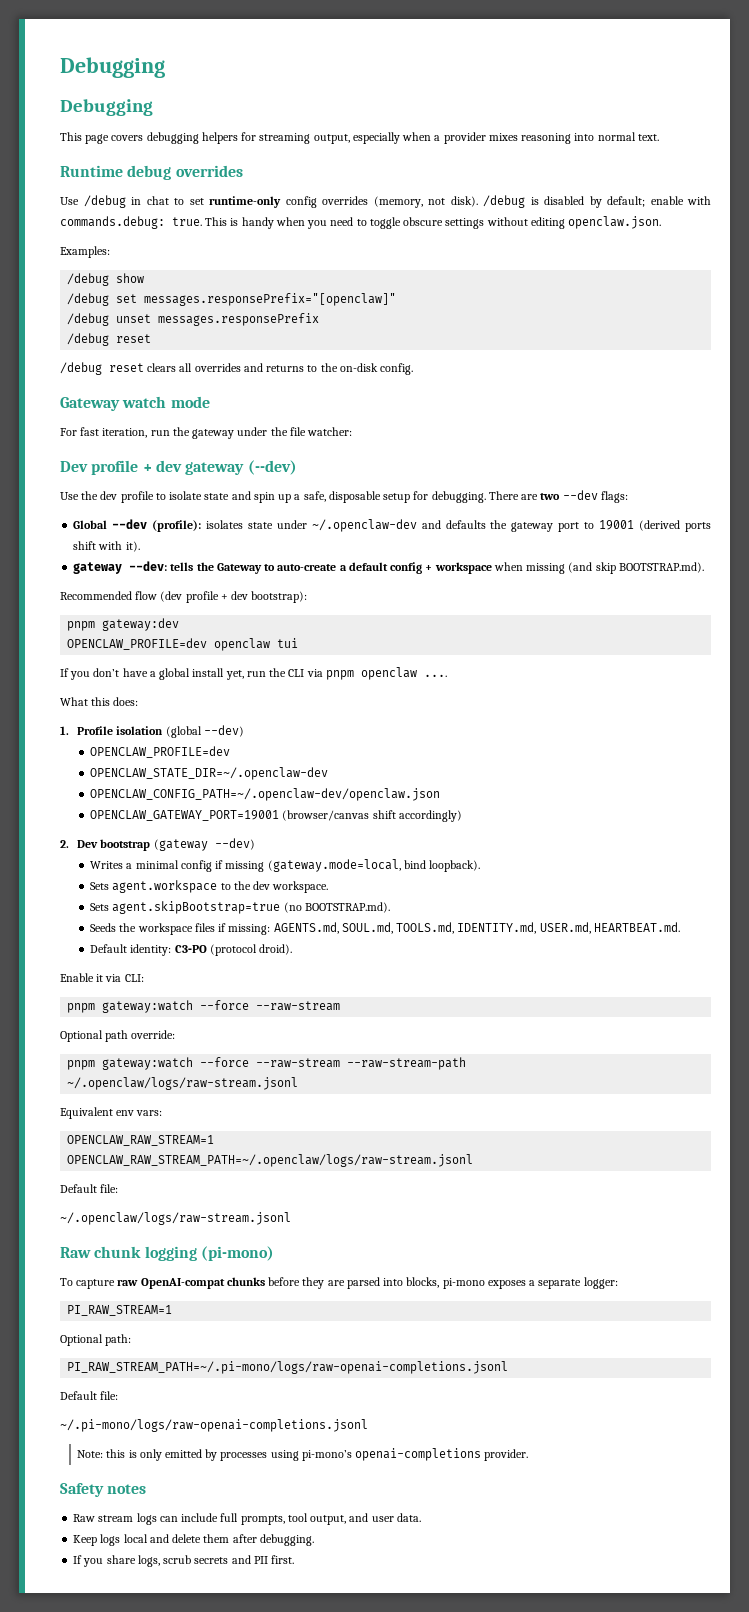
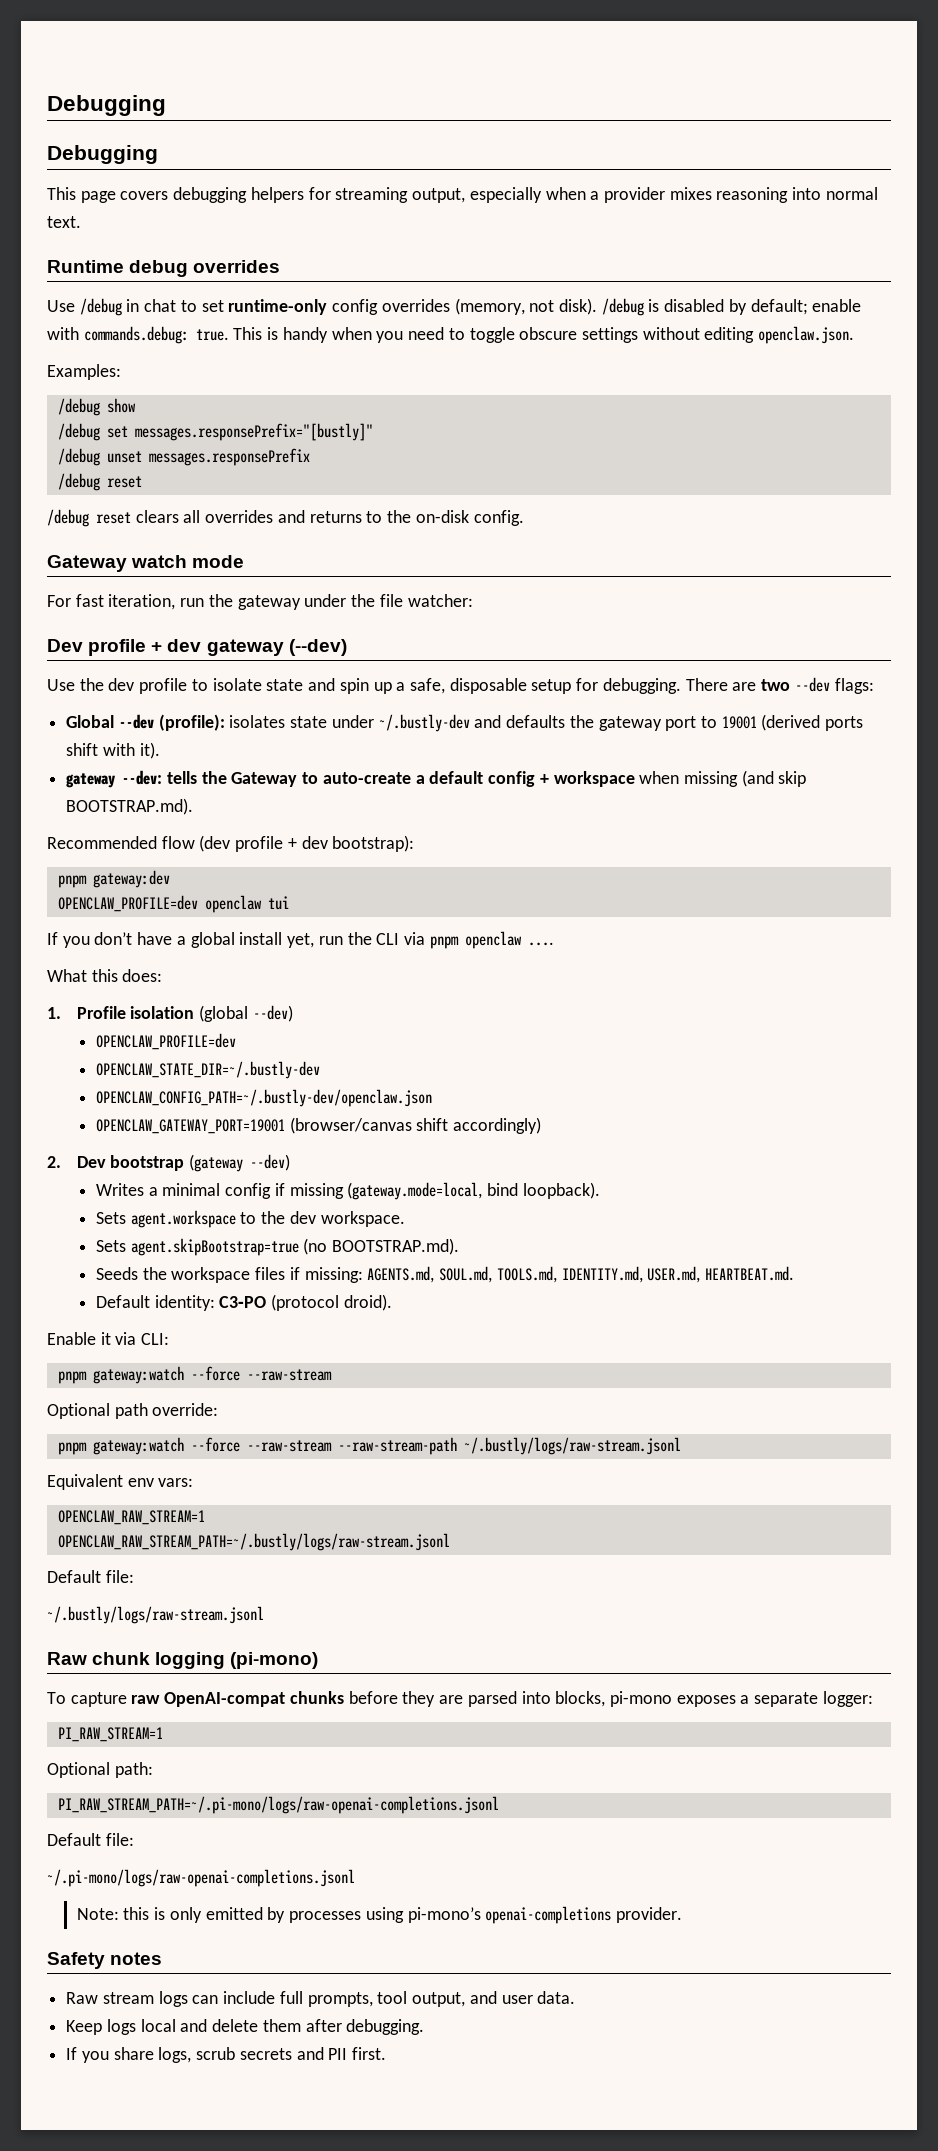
[144,293,397,306] messages.responsePrefix="[openclaw]" -> [134,423,373,441] messages.responsePrefix="[bustly]"
[311,519,417,532] ~/.openclaw-dev -> [378,714,470,732] ~/.bustly-dev
[90,767,329,780] [90,788,441,801] OPENCLAW_STATE_DIR=~/.openclaw-dev // OPENCLAW_CONFIG_PATH=~/.openclaw-dev/openclaw.json -> [95,1061,320,1079] [95,1089,432,1107] OPENCLAW_STATE_DIR=~/.bustly-dev // OPENCLAW_CONFIG_PATH=~/.bustly-dev/openclaw.json
[67,1077,299,1090] ~/.openclaw/logs/raw-stream.jsonl -> [463,1437,681,1455] ~/.bustly/logs/raw-stream.jsonl
[67,1154,474,1167] [60,1184,119,1193] [60,1212,291,1225] OPENCLAW_RAW_STREAM_PATH=~/.openclaw/logs/raw-stream.jsonl // Default file: // ~/.openclaw/logs/raw-stream.jsonl -> [57,1533,450,1551] [47,1570,134,1583] [47,1606,264,1624] OPENCLAW_RAW_STREAM_PATH=~/.bustly/logs/raw-stream.jsonl // Default file: // ~/.bustly/logs/raw-stream.jsonl

